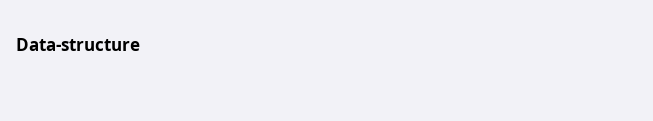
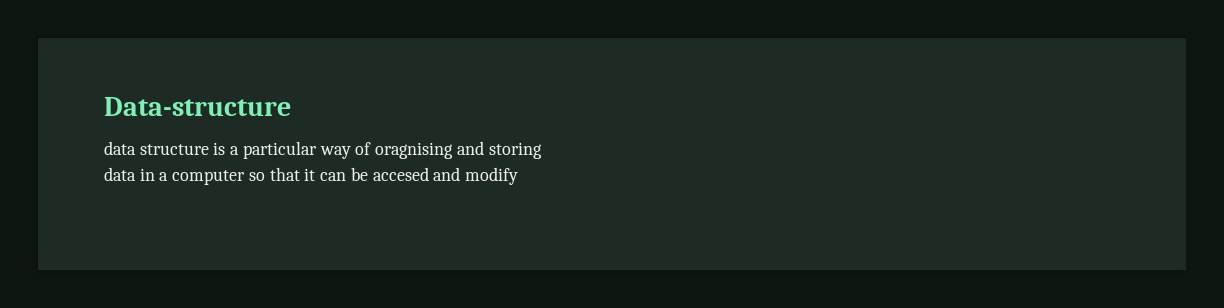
(140, 44) none -> [104,141,542,159] [104,167,518,185] // data structure is a particular way of oragnising and storing // data in a computer so that it can be accesed and modify

